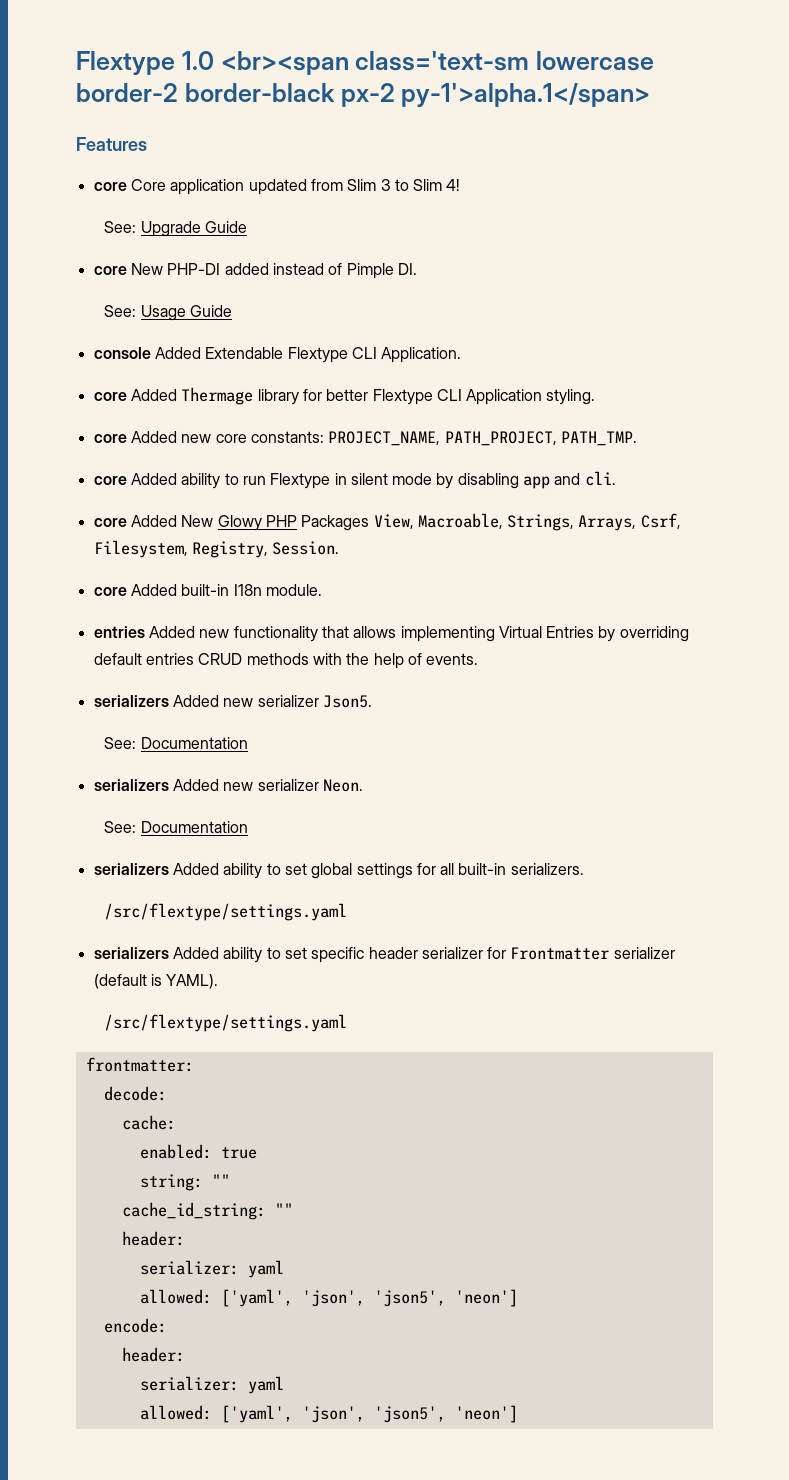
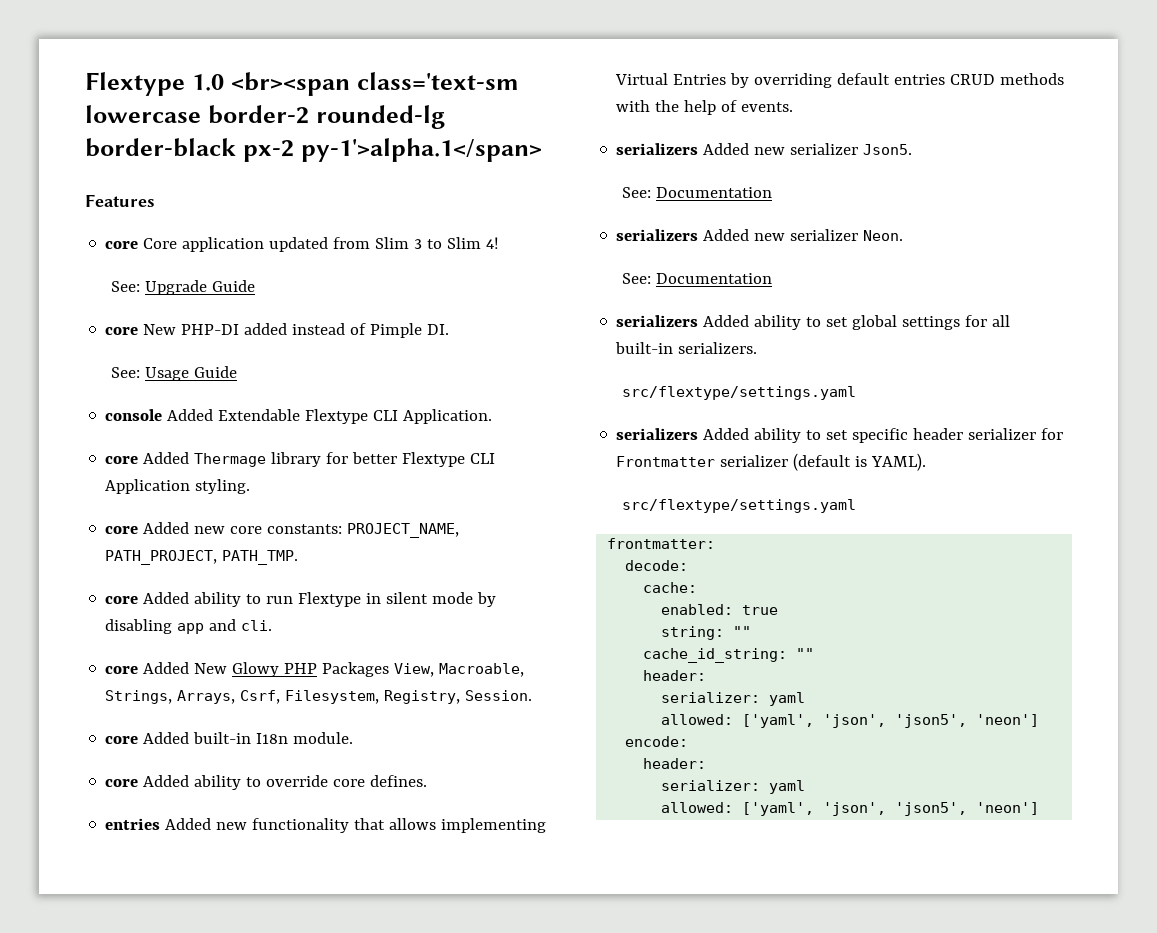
(178, 92) none -> [315,105,445,129] rounded-lg
(322, 590) none -> [105,775,428,790] // core Added ability to override core defines.
[104,903,348,921] /src/flextype/settings.yaml -> [622,386,857,400] src/flextype/settings.yaml
[104,1014,348,1032] /src/flextype/settings.yaml -> [622,499,857,513] src/flextype/settings.yaml

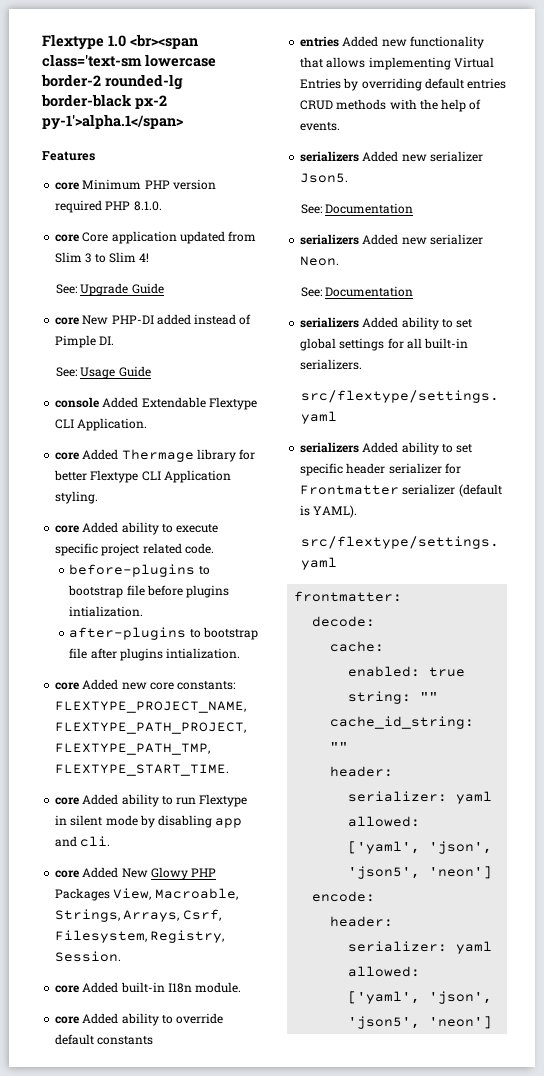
(155, 200) none -> [55,179,216,190] [55,200,162,213] // core Minimum PHP version required PHP 8.1.0.
(251, 486) none -> [55,522,219,535] [55,543,214,556] [69,564,210,577] [68,585,230,598] [69,606,144,617] [69,627,258,640] [69,648,241,661] // core Added ability to execute specific project related code. // before-plugins to bootstrap file before plugins intialization. // after-plugins to bootstrap file after plugins intialization.
[347,523,460,538] [105,550,299,565] PROJECT_NAME, PATH_PROJECT, PATH_TMP. -> [55,701,247,713] [55,722,247,734] [55,743,211,755] [55,764,230,776] FLEXTYPE_PROJECT_NAME, FLEXTYPE_PATH_PROJECT, FLEXTYPE_PATH_TMP, FLEXTYPE_START_TIME.
[333,775,428,787] core defines. -> [55,1034,154,1045] default constants

